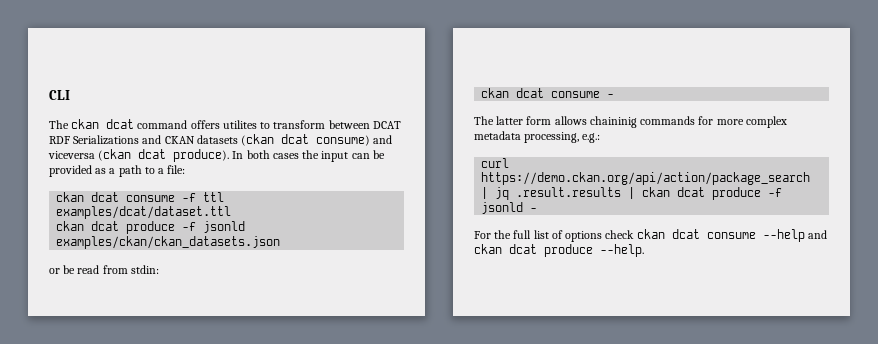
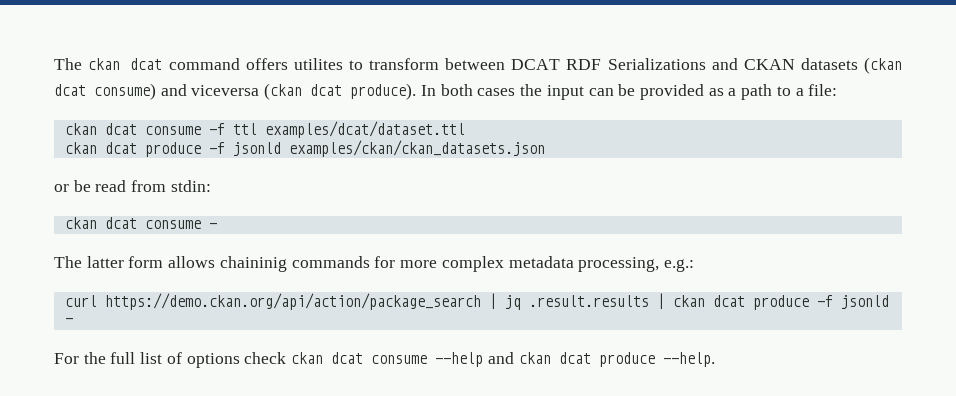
[49,90,70,100] CLI // -> (54, 64) none

